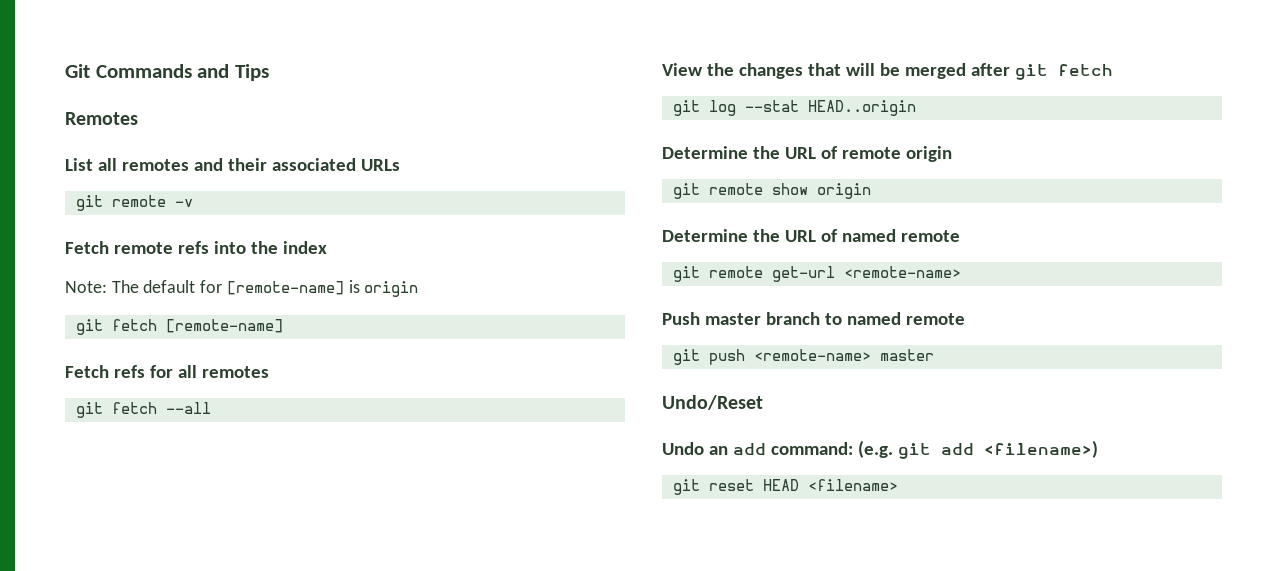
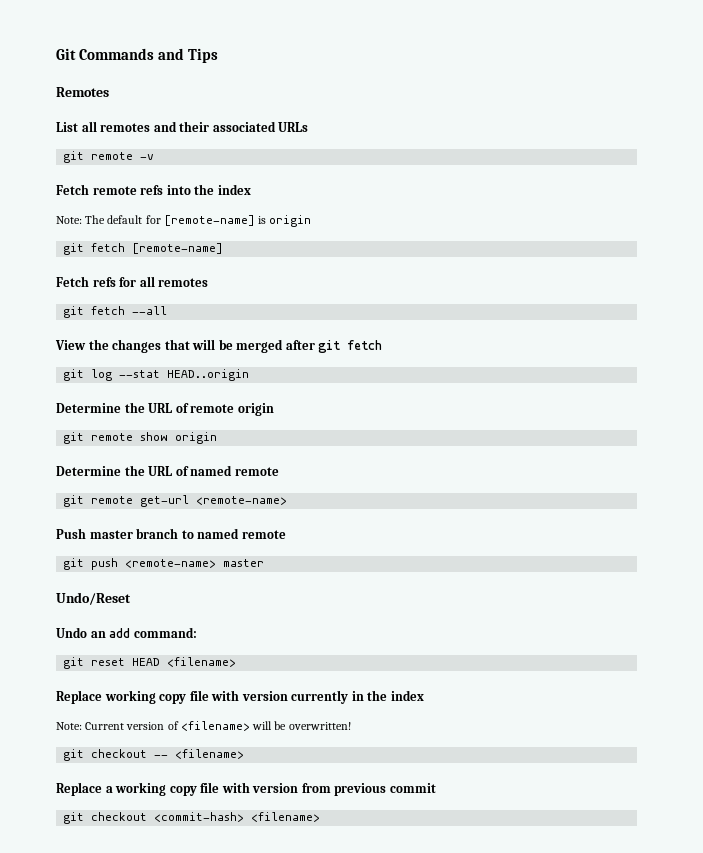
[857,440,1098,459] (e.g. git add <filename>) -> (197, 632) none
(898, 485) none -> [56,690,424,704] [56,721,351,731] [63,749,245,761] [56,782,436,796] [63,812,321,824] // Replace working copy file with version currently in the index // Note: Current version of <filename> will be overwritten! // git checkout -- <filename> // Replace a working copy file with version from previous commit // git checkout <commit-hash> <filename>

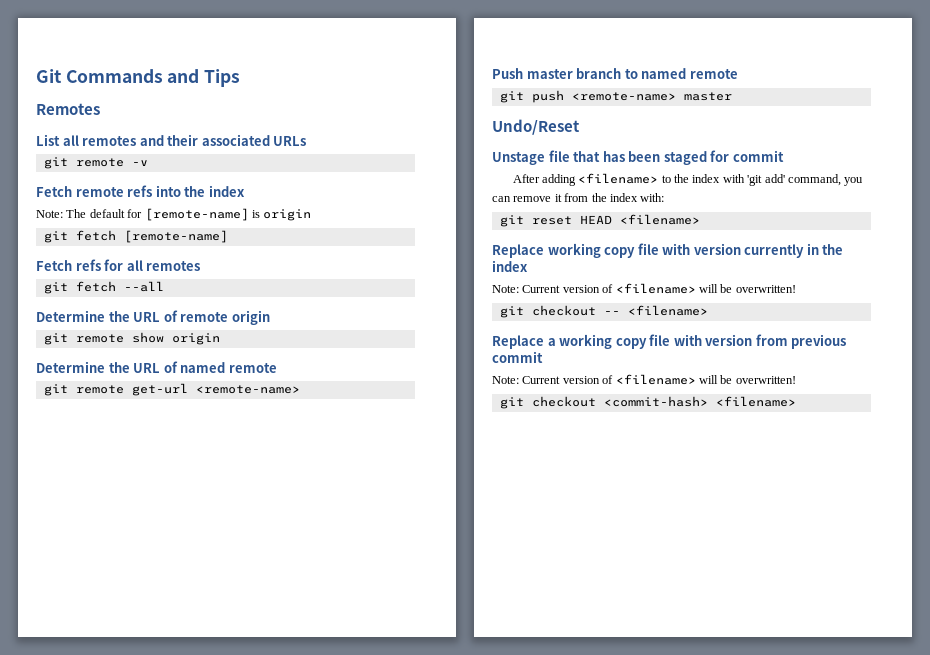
[55,339,383,353] [63,369,250,381] // View the changes that will be merged after git fetch // git log --stat HEAD..origin -> (164, 286) none
[56,627,197,638] Undo an add command: -> [492,150,784,165] [512,173,864,186] [492,193,665,202] Unstage file that has been staged for commit // After adding <filename> to the index with 'git add' command, you can remove it from the index with:
(436, 788) none -> [492,374,796,385] // Note: Current version of <filename> will be overwritten!

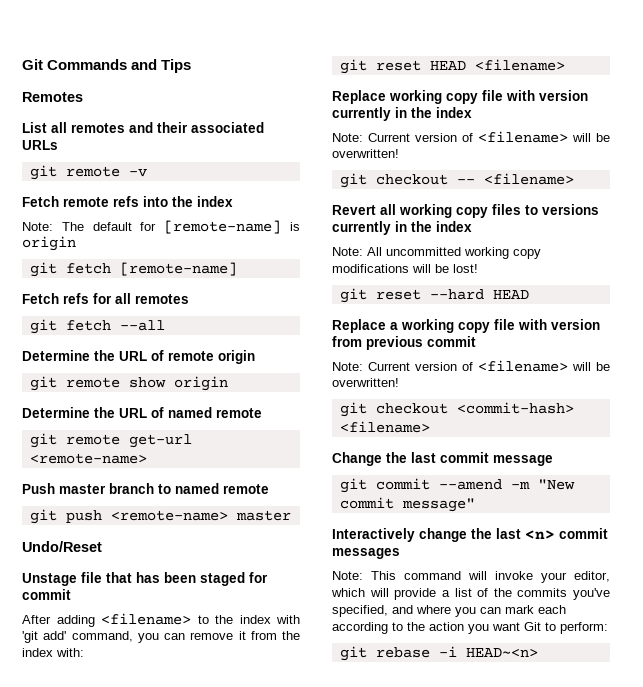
(708, 310) none -> [332,204,599,218] [332,221,472,235] [332,247,541,259] [332,264,478,273] [339,288,529,303] // Revert all working copy files to versions currently in the index // Note: All uncommitted working copy modifications will be lost! // git reset --hard HEAD
(796, 401) none -> [332,452,553,466] [339,478,575,493] [339,497,475,512] [332,528,608,542] [332,548,400,559] [332,571,610,583] [331,588,610,600] [332,605,566,617] [332,622,608,634] [339,646,538,661] // Change the last commit message // git commit --amend -m "New commit message" // Interactively change the last <n> commit messages // Note: This command will invoke your editor, which will provide a list of the commits you've specified, and where you can mark each according to the action you want Git to perform: // git rebase -i HEAD~<n>

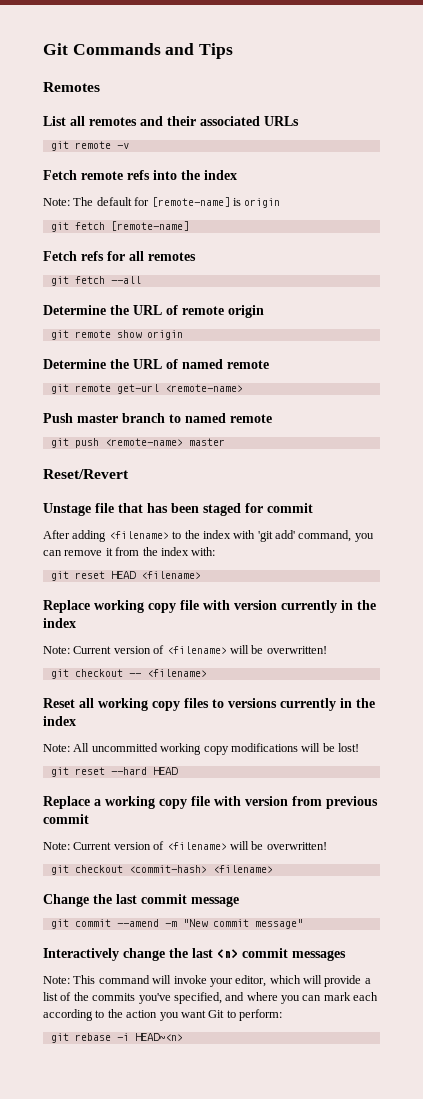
[22,541,102,552] Undo/Reset -> [43,469,129,479] Reset/Revert
[332,205,376,215] Revert -> [43,698,75,708] Reset

